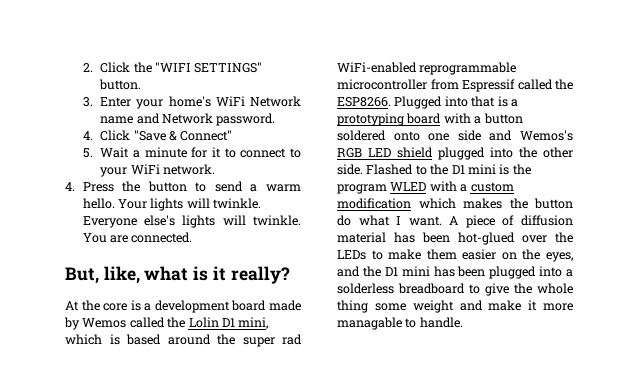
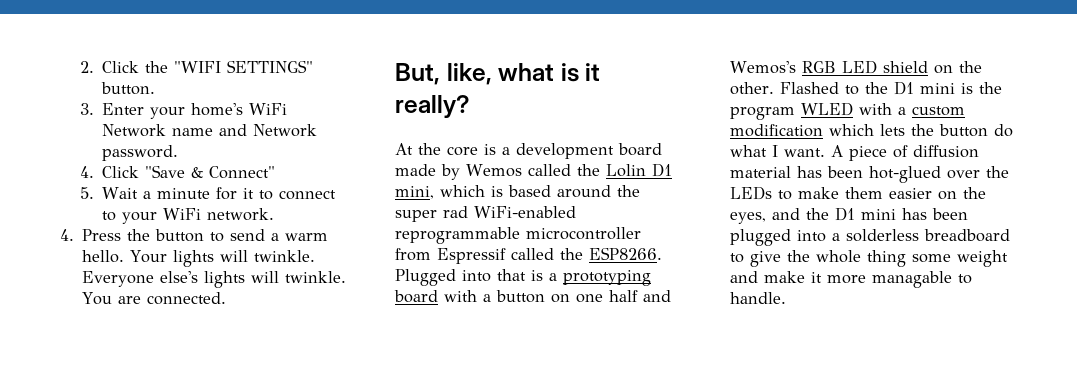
[337,130,481,141] soldered onto one side -> [551,290,638,303] on one half
[438,147,573,160] [337,164,363,175] plugged into the other side. -> [933,61,982,74] [730,82,774,95] on the other.
[463,198,502,209] makes -> [880,124,905,136] lets

